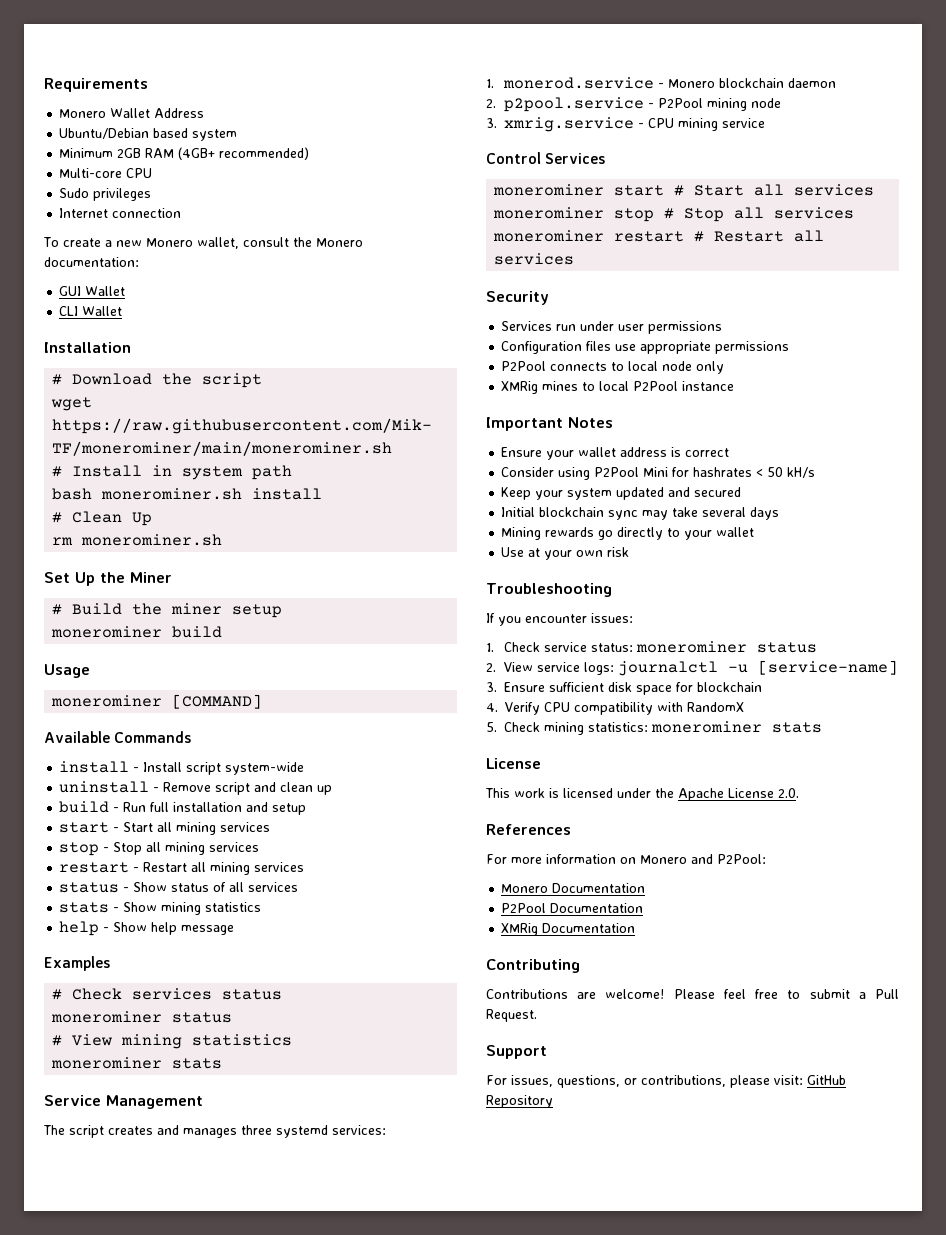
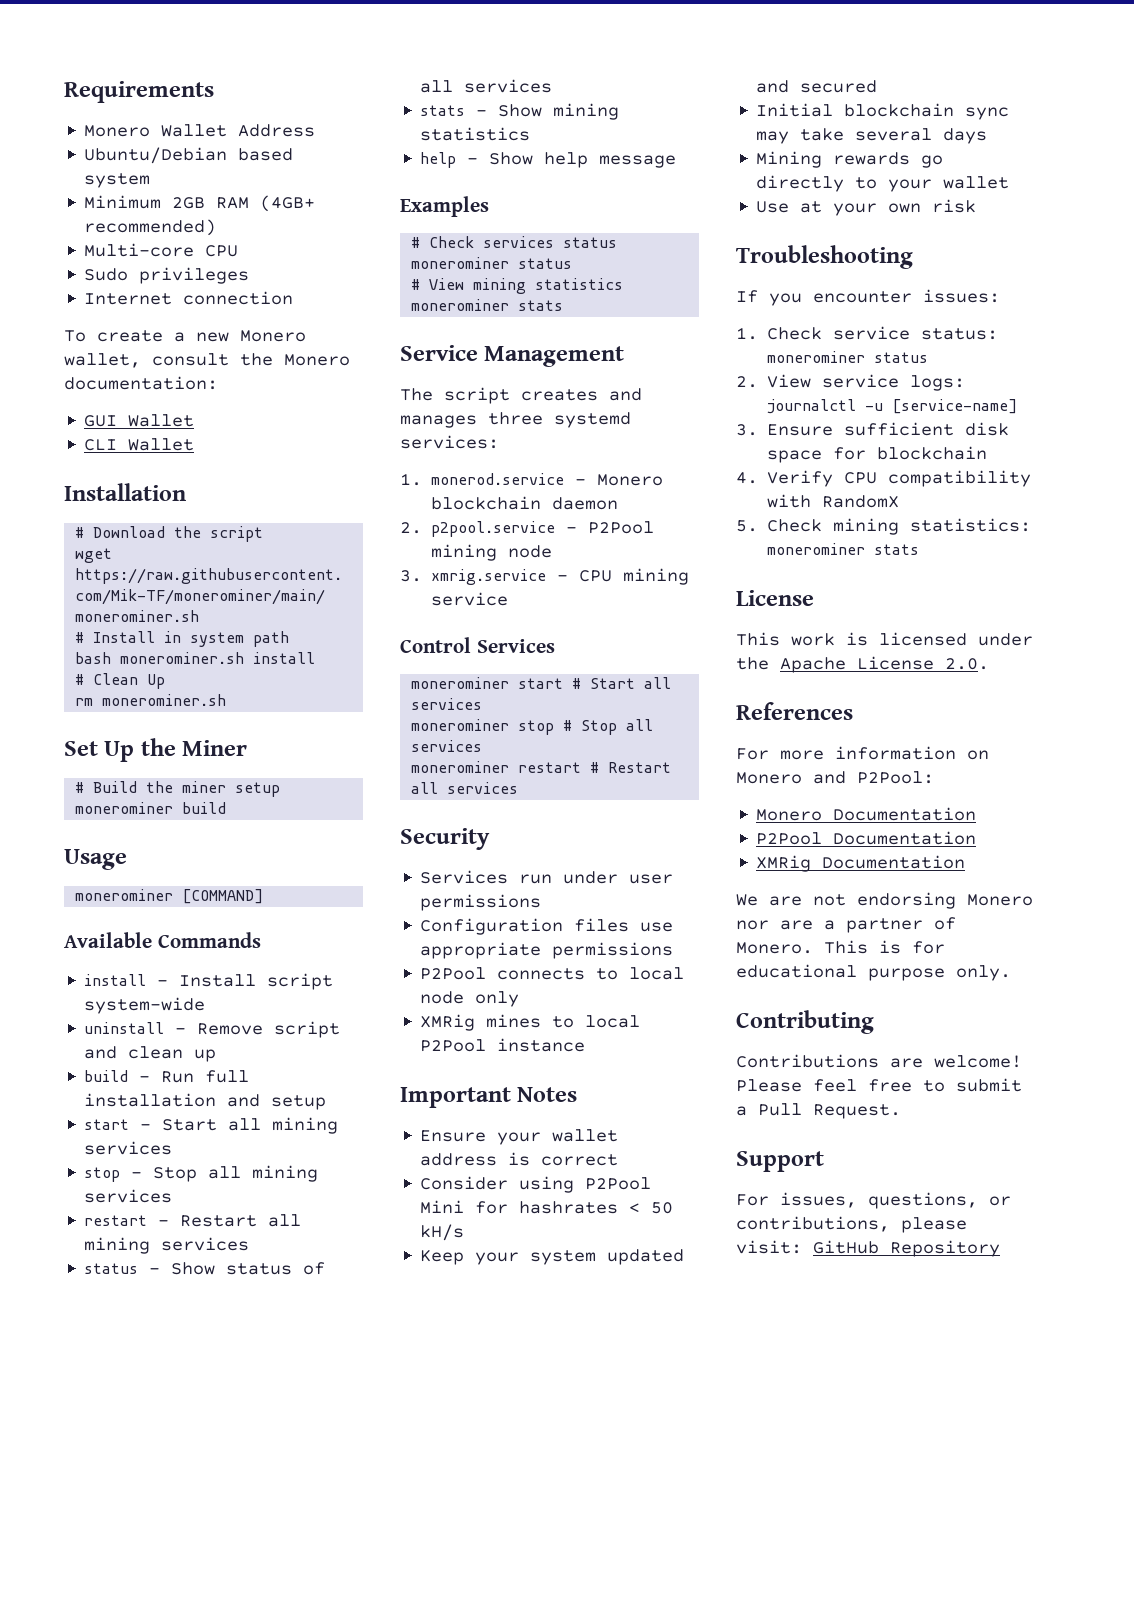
(636, 928) none -> [736,892,1033,909] [736,917,956,933] [736,940,945,954] [736,964,1011,981] // We are not endorsing Monero nor are a partner of Monero. This is for educational purpose only.

